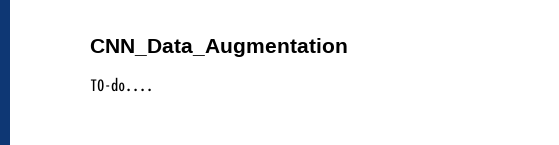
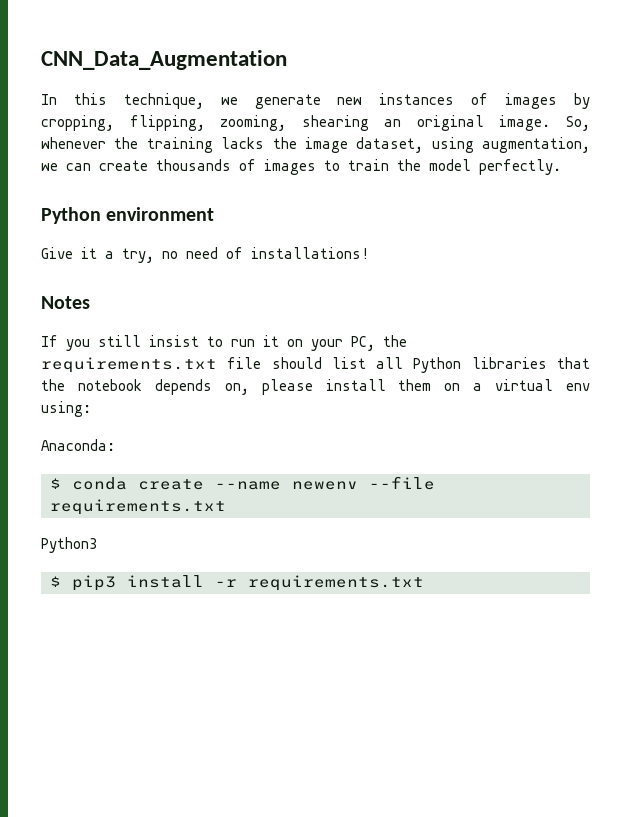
[90,77,153,92] TO-do.... -> [41,93,591,109] [41,115,590,131] [41,137,590,153] [41,159,561,175] [41,207,215,224] [41,247,370,263] [41,296,90,309] [41,335,407,351] [41,357,590,373] [41,379,590,395] [41,401,91,417] [41,439,115,451] [50,476,435,490] [50,499,226,515] [41,537,97,553] [50,575,424,591] In this technique, we generate new instances of images by cropping, flipping, zooming, shearing an original image. So, whenever the training lacks the image dataset, using augmentation, we can create thousands of images to train the model perfectly. // Python environment // Give it a try, no need of installations! // Notes // If you still insist to run it on your PC, the requirements.txt file should list all Python libraries that the notebook depends on, please install them on a virtual env using: // Anaconda: // $ conda create --name newenv --file requirements.txt // Python3 // $ pip3 install -r requirements.txt

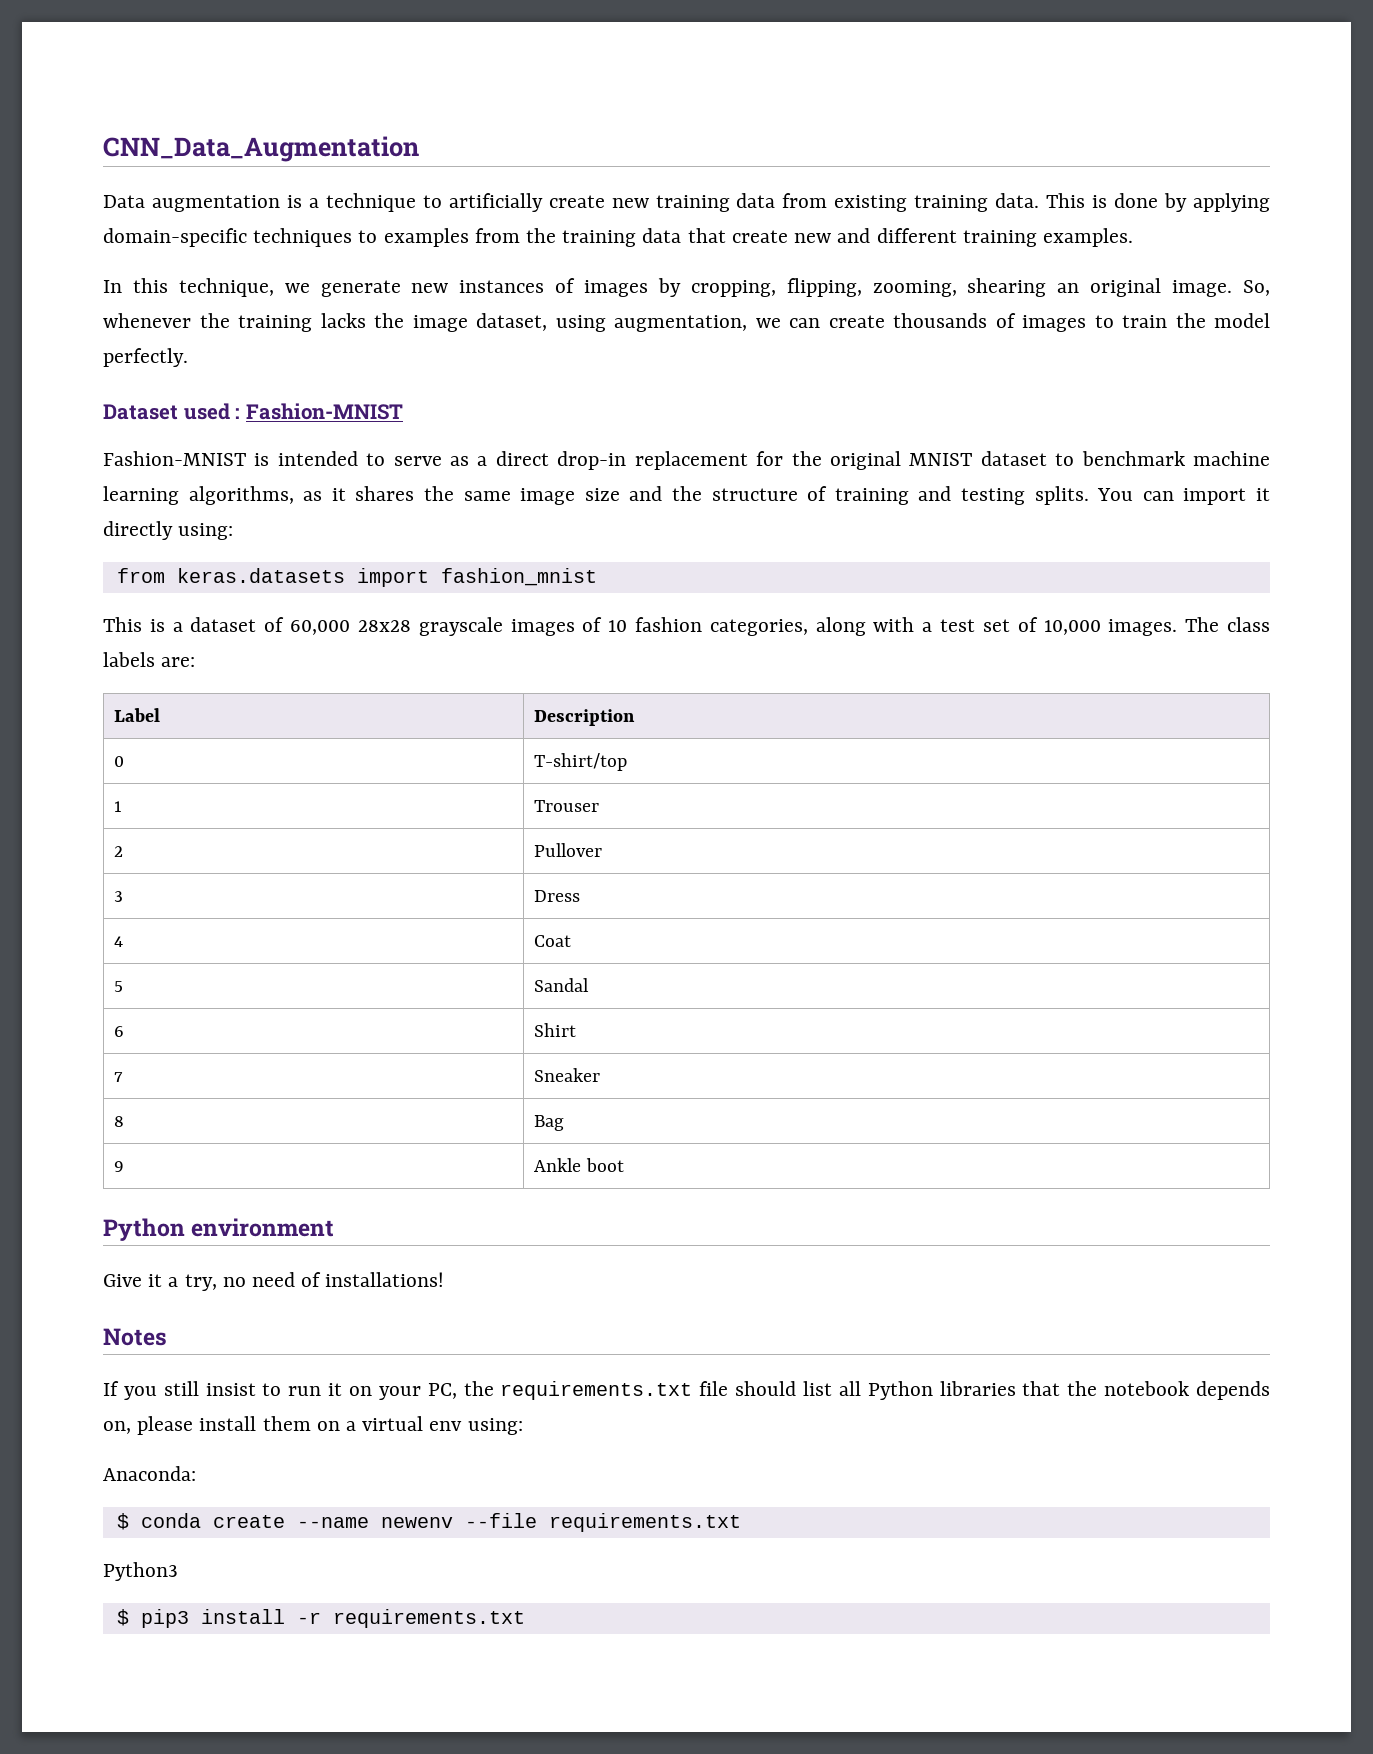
(287, 60) none -> [103,193,1270,212] [103,228,1133,247] // Data augmentation is a technique to artificially create new training data from existing training data. This is done by applying domain-specific techniques to examples from the training data that create new and different training examples.
(561, 167) none -> [103,403,403,420] [103,451,1270,470] [103,486,1270,505] [103,521,234,540] [116,568,597,587] [103,617,1271,636] [103,652,196,667] [114,708,161,722] [534,709,636,726] [114,756,125,767] [534,753,628,771] [114,801,123,812] [534,800,600,812] [114,846,124,857] [534,843,603,857] [114,891,124,902] [534,890,581,902] [114,936,124,947] [534,935,572,947] [114,981,124,992] [534,978,590,992] [114,1026,125,1037] [534,1023,577,1037] [114,1072,124,1082] [534,1068,601,1082] [114,1116,125,1127] [534,1115,565,1131] [114,1161,125,1172] [534,1158,625,1172] // Dataset used : Fashion-MNIST // Fashion-MNIST is intended to serve as a direct drop-in replacement for the original MNIST dataset to benchmark machine learning algorithms, as it shares the same image size and the structure of training and testing splits. You can import it directly using: // from keras.datasets import fashion_mnist // This is a dataset of 60,000 28x28 grayscale images of 10 fashion categories, along with a test set of 10,000 images. The class labels are: // Label | Description // 0 | T-shirt/top // 1 | Trouser // 2 | Pullover // 3 | Dress // 4 | Coat // 5 | Sandal // 6 | Shirt // 7 | Sneaker // 8 | Bag // 9 | Ankle boot

